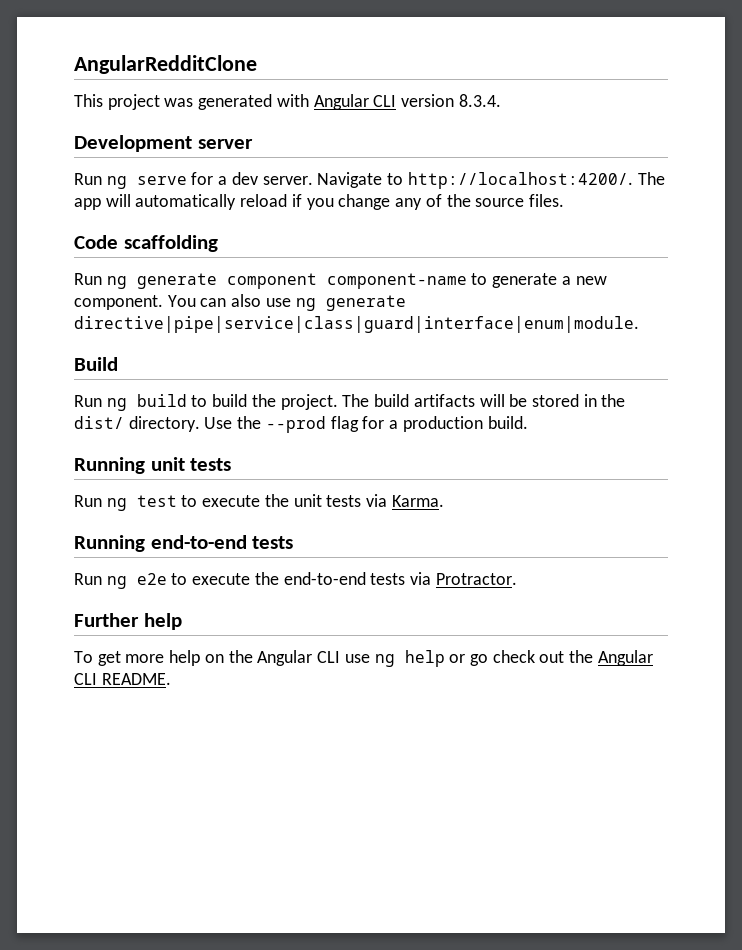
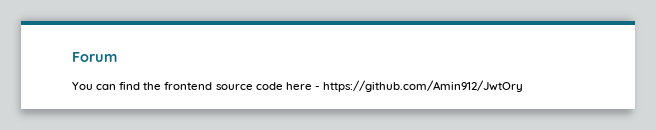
[74,55,257,74] [74,94,501,110] [74,135,253,152] [74,172,665,189] [74,194,564,210] [74,235,218,252] [74,273,607,289] [74,294,406,311] [74,316,639,333] [74,357,118,371] [74,394,626,411] [74,416,528,433] [74,457,232,474] [74,494,444,511] [74,535,294,552] [74,572,517,589] [74,613,182,630] [74,650,653,667] [74,673,171,685] AngularRedditClone // This project was generated with Angular CLI version 8.3.4. // Development server // Run ng serve for a dev server. Navigate to http://localhost:4200/. The app will automatically reload if you change any of the source files. // Code scaffolding // Run ng generate component component-name to generate a new component. You can also use ng generate directive|pipe|service|class|guard|interface|enum|module. // Build // Run ng build to build the project. The build artifacts will be stored in the dist/ directory. Use the --prod flag for a production build. // Running unit tests // Run ng test to execute the unit tests via Karma. // Running end-to-end tests // Run ng e2e to execute the end-to-end tests via Protractor. // Further help // To get more help on the Angular CLI use ng help or go check out the Angular CLI README. -> [72,52,117,62] [72,80,523,92] Forum // You can find the frontend source code here - https://github.com/Amin912/JwtOry

